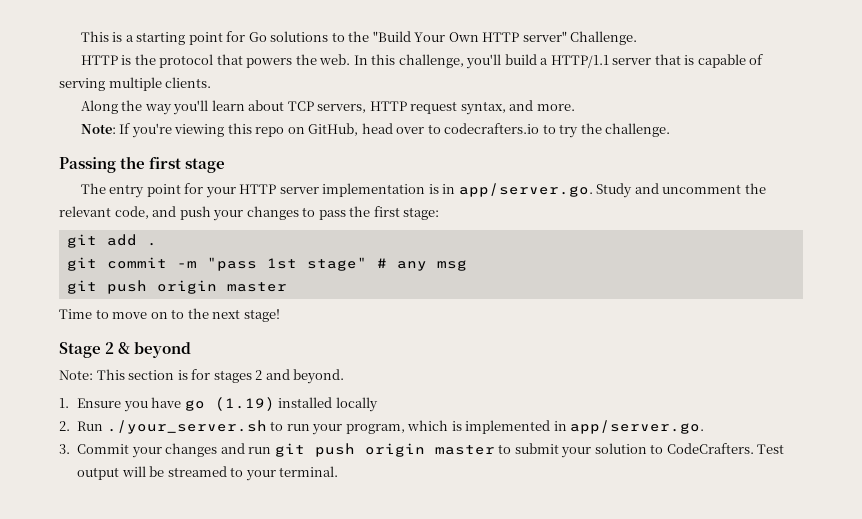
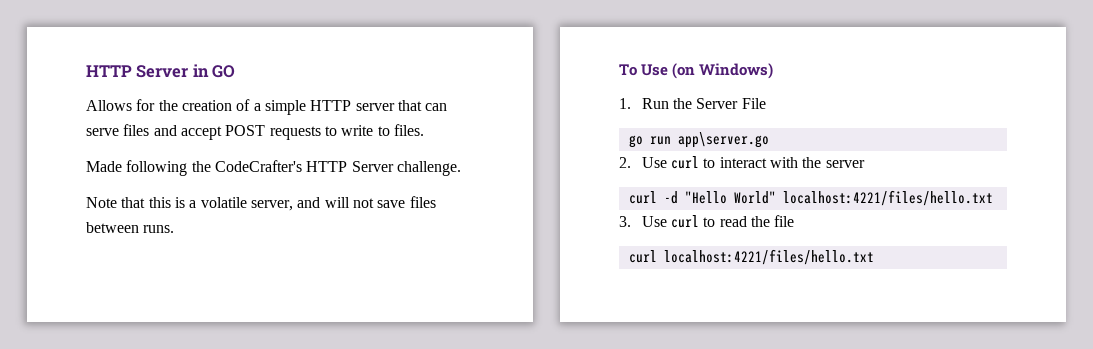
[80,31,638,45] [80,54,764,69] [59,77,212,91] [80,100,575,115] [80,123,671,138] [59,156,226,173] [80,183,766,198] [59,206,440,221] [66,234,157,248] [66,257,467,271] [66,280,287,294] [59,308,280,322] [59,342,192,358] [59,369,345,384] [59,397,378,412] [59,420,705,435] [59,443,785,458] [77,466,339,481] This is a starting point for Go solutions to the "Build Your Own HTTP server" Challenge. // HTTP is the protocol that powers the web. In this challenge, you'll build a HTTP/1.1 server that is capable of serving multiple clients. // Along the way you'll learn about TCP servers, HTTP request syntax, and more. // Note: If you're viewing this repo on GitHub, head over to codecrafters.io to try the challenge. // Passing the first stage // The entry point for your HTTP server implementation is in app/server.go. Study and uncomment the relevant code, and push your changes to pass the first stage: // git add . // git commit -m "pass 1st stage" # any msg // git push origin master // Time to move on to the next stage! // Stage 2 & beyond // Note: This section is for stages 2 and beyond. // 1. Ensure you have go (1.19) installed locally // 2. Run ./your_server.sh to run your program, which is implemented in app/server.go. // 3. Commit your changes and run git push origin master to submit your solution to CodeCrafters. Test output will be streamed to your terminal. -> [86,64,236,78] [86,99,448,115] [86,124,424,140] [86,160,461,176] [86,196,436,211] [86,222,175,233] [619,63,774,79] [619,98,766,109] [628,132,769,148] [619,156,865,169] [628,190,993,206] [619,215,795,228] [628,249,874,265] HTTP Server in GO // Allows for the creation of a simple HTTP server that can serve files and accept POST requests to write to files. // Made following the CodeCrafter's HTTP Server challenge. // Note that this is a volatile server, and will not save files between runs. // To Use (on Windows) // 1. Run the Server File // go run app\server.go // 2. Use curl to interact with the server // curl -d "Hello World" localhost:4221/files/hello.txt // 3. Use curl to read the file // curl localhost:4221/files/hello.txt

